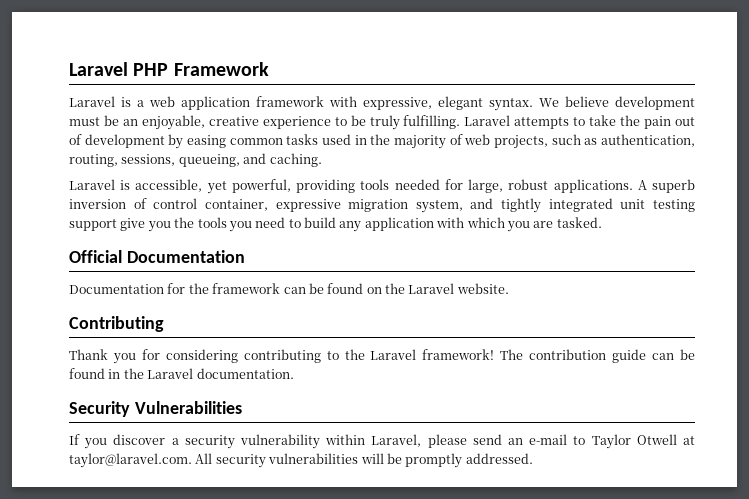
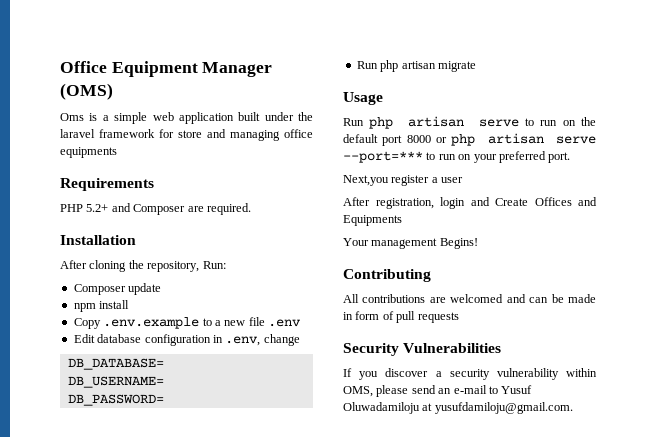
[69,62,269,76] [69,96,115,107] Laravel PHP Framework // Laravel -> [60,61,273,77] [60,83,113,100] [60,113,84,121] Office Equipment Manager (OMS) // Oms
(144, 103) none -> [114,112,148,124] simple
[256,96,695,111] [69,115,695,130] [69,134,696,149] [69,153,322,167] [69,179,695,194] [69,198,695,213] [69,217,602,232] [69,250,245,263] [69,283,509,294] [69,316,164,332] [69,349,695,364] [69,368,294,379] framework with expressive, elegant syntax. We believe development must be an enjoyable, creative experience to be truly fulfilling. Laravel attempts to take the pain out of development by easing common tasks used in the majority of web projects, such as authentication, routing, sessions, queueing, and caching. // Laravel is accessible, yet powerful, providing tools needed for large, robust applications. A superb inversion of control container, expressive migration system, and tightly integrated unit testing support give you the tools you need to build any application with which you are tasked. // Official Documentation // Documentation for the framework can be found on the Laravel website. // Contributing // Thank you for considering contributing to the Laravel framework! The contribution guide can be found in the Laravel documentation. -> [238,112,313,121] [60,129,313,141] [60,147,117,158] [60,178,154,191] [60,203,251,215] [60,235,136,245] [60,260,226,272] [73,283,162,295] [73,300,130,312] [73,317,301,329] [73,334,300,346] [67,358,164,370] [67,376,164,388] [67,394,164,406] [356,60,476,72] [343,92,383,105] [343,116,596,129] [343,133,596,146] [343,151,571,163] [343,175,464,186] [343,197,597,209] [343,215,402,226] [343,238,478,249] [343,269,431,282] [343,294,596,303] [343,311,459,323] built under the laravel framework for store and managing office equipments // Requirements // PHP 5.2+ and Composer are required. // Installation // After cloning the repository, Run: // Composer update // npm install // Copy .env.example to a new file .env // Edit database configuration in .env, change // DB_DATABASE= // DB_USERNAME= // DB_PASSWORD= // Run php artisan migrate // Usage // Run php artisan serve to run on the default port 8000 or php artisan serve --port=*** to run on your preferred port. // Next,you register a user // After registration, login and Create Offices and Equipments // Your management Begins! // Contributing // All contributions are welcomed and can be made in form of pull requests
[371,434,422,447] Laravel, -> [343,386,373,397] OMS,
[591,434,695,449] [69,453,533,468] Taylor Otwell at taylor@laravel.com. All security vulnerabilities will be promptly addressed. -> [501,385,533,394] [343,402,573,414] Yusuf Oluwadamiloju at yusufdamiloju@gmail.com.

